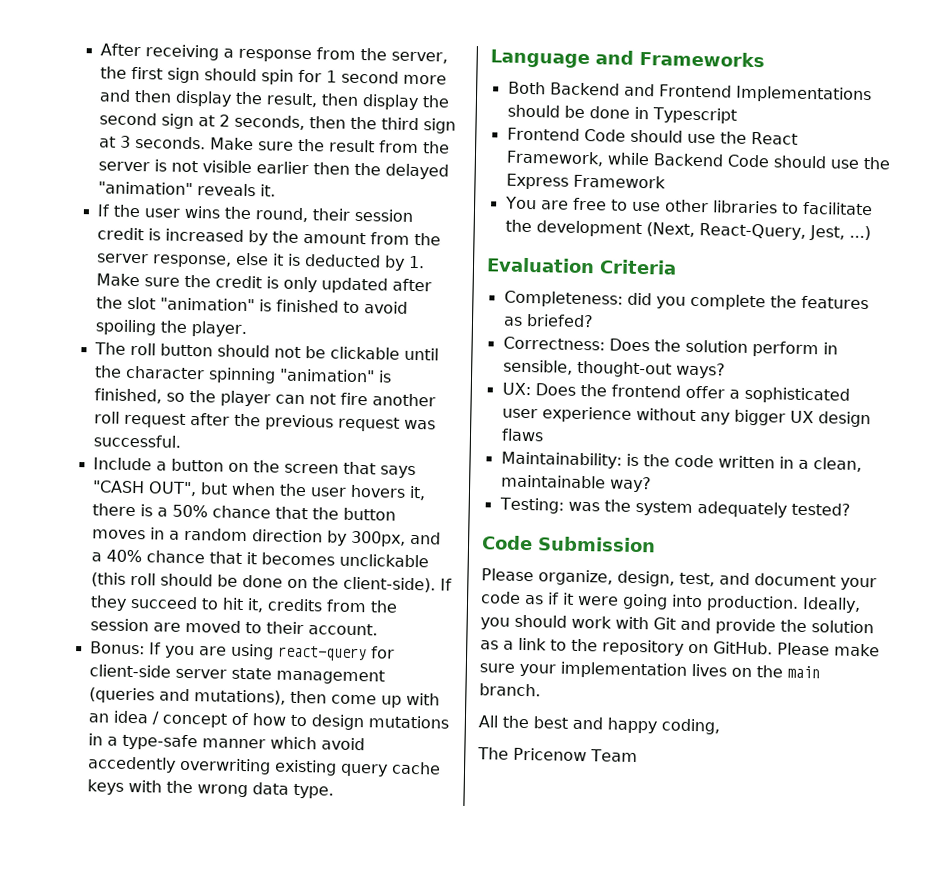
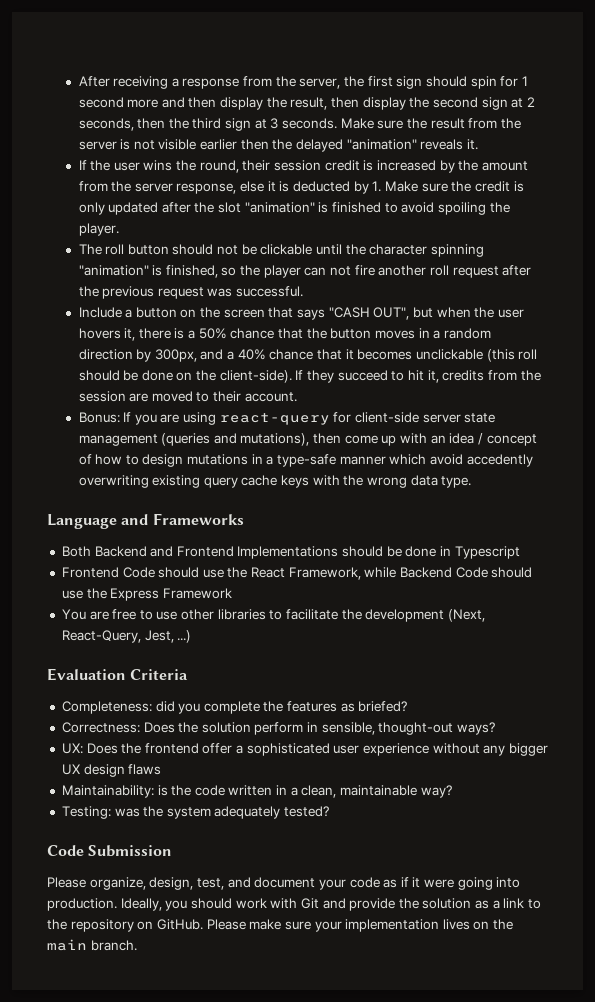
[478,715,720,735] [477,747,638,763] // All the best and happy coding, // The Pricenow Team -> (137, 945) none

